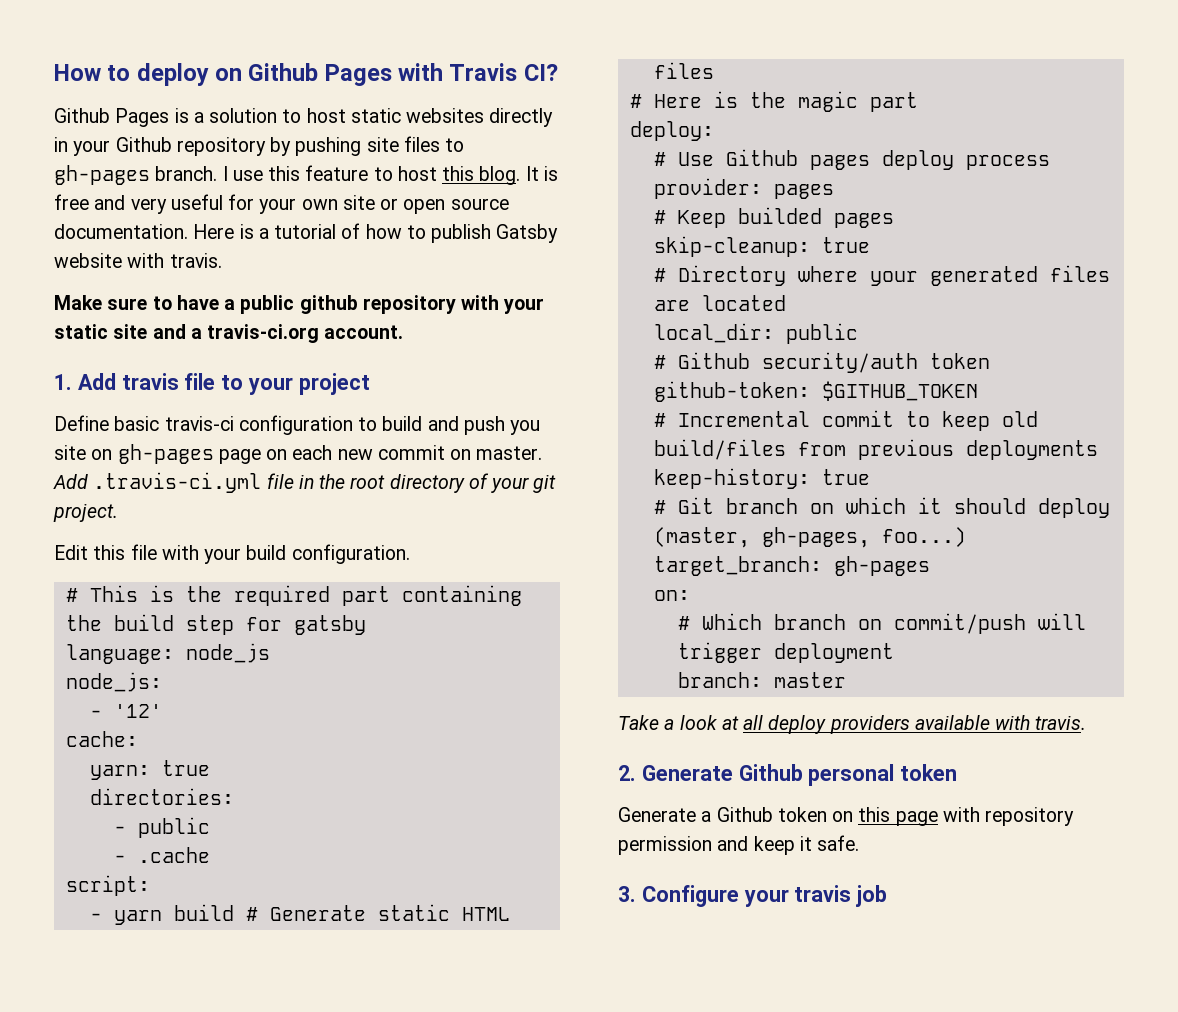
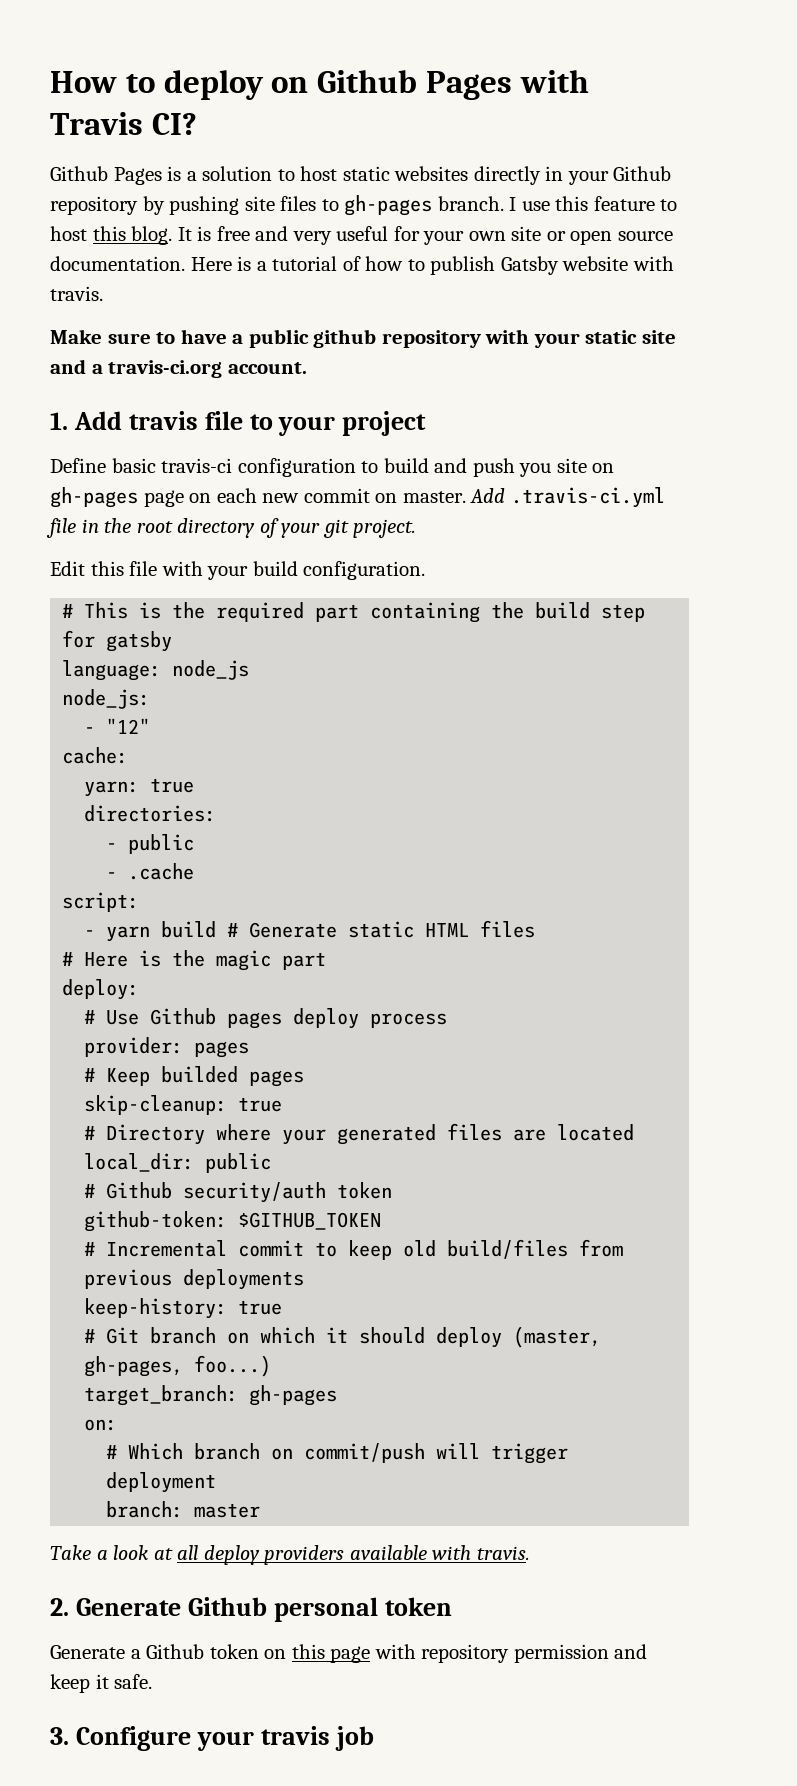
[113,704,162,718] '12' -> [106,718,151,734] "12"

